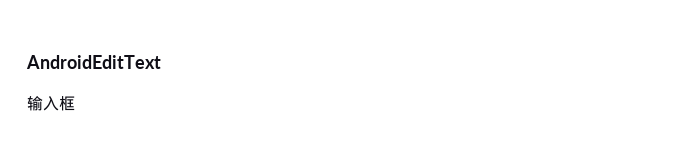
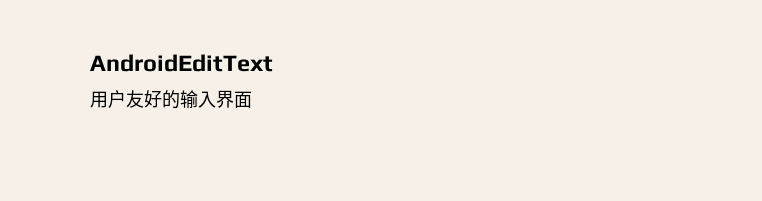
[27,96,75,111] 输入框 -> [90,90,252,109] 用户友好的输入界面

